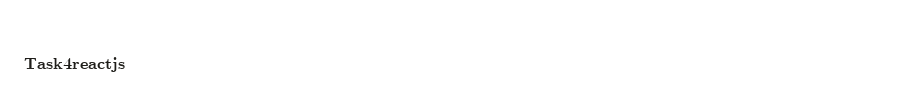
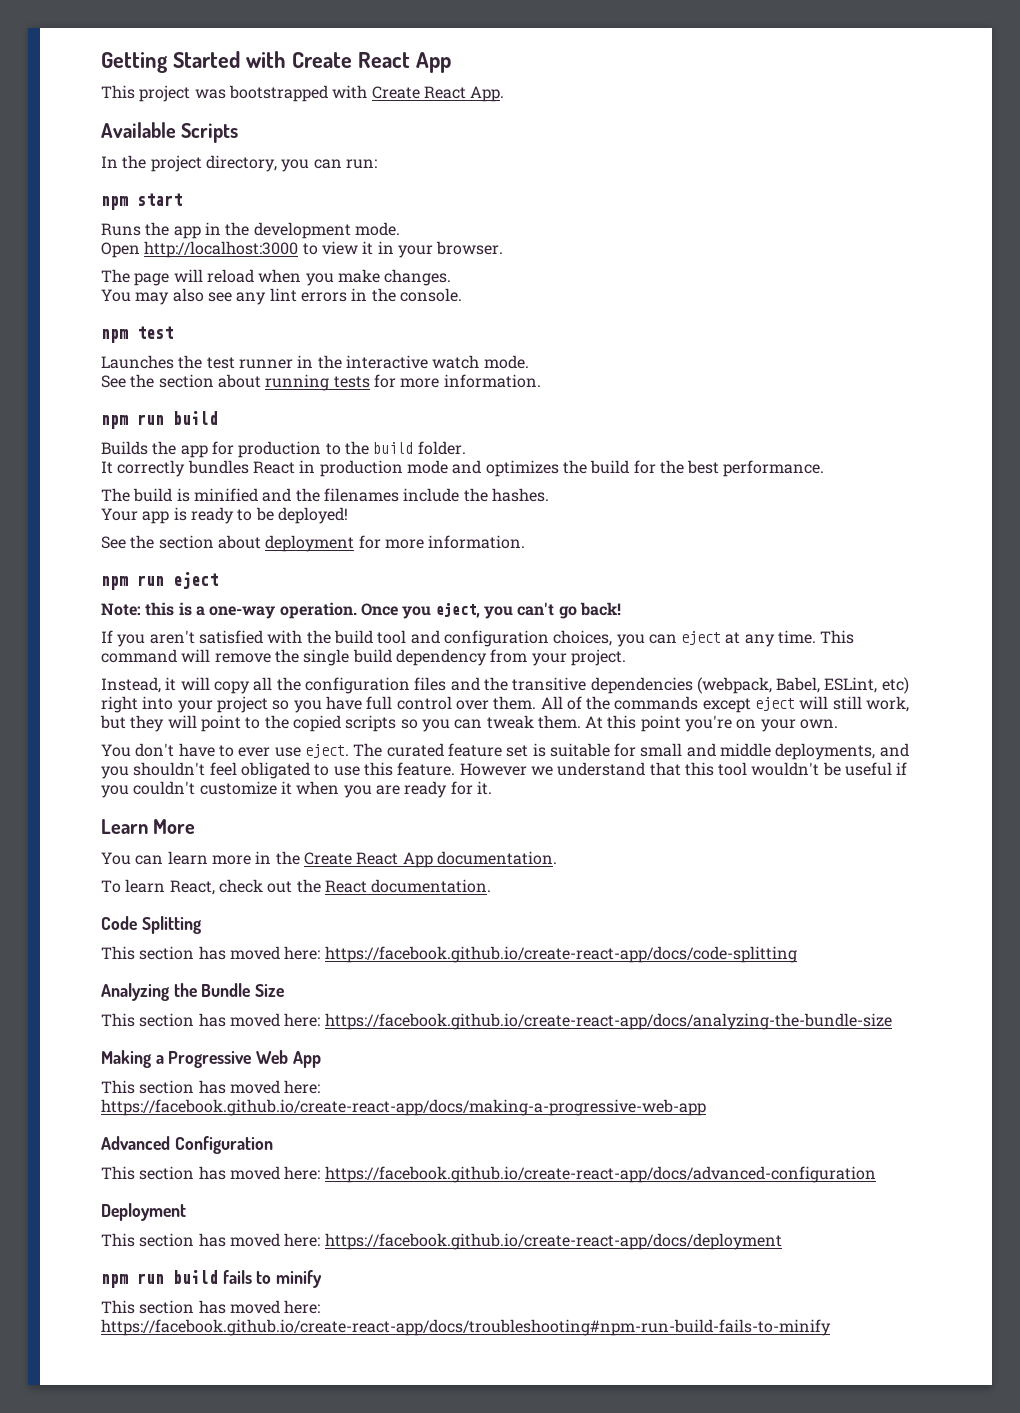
[24,57,125,72] Task4reactjs -> [101,51,451,73] [101,85,505,102] [101,122,239,143] [101,155,377,172] [101,193,182,210] [101,222,400,239] [101,241,504,258] [101,269,452,286] [101,288,462,305] [101,326,173,343] [101,355,529,369] [101,374,541,391] [101,411,218,429] [101,441,466,458] [101,460,825,477] [101,488,549,502] [101,507,348,524] [101,535,526,552] [101,572,218,590] [101,602,621,619] [101,630,855,647] [101,649,626,666] [101,677,909,694] [101,696,910,713] [100,715,839,732] [101,743,909,760] [101,762,908,779] [101,781,492,798] [101,819,196,834] [101,851,557,868] [101,879,492,895] [101,916,201,934] [101,946,797,963] [101,983,285,1001] [101,1013,892,1030] [101,1050,321,1068] [101,1080,321,1094] [101,1099,706,1116] [101,1136,273,1154] [101,1166,876,1183] [101,1203,186,1221] [101,1233,782,1250] [101,1270,323,1288] [101,1300,321,1314] [101,1319,831,1336] Getting Started with Create React App // This project was bootstrapped with Create React App. // Available Scripts // In the project directory, you can run: // npm start // Runs the app in the development mode. // Open http://localhost:3000 to view it in your browser. // The page will reload when you make changes. // You may also see any lint errors in the console. // npm test // Launches the test runner in the interactive watch mode. // See the section about running tests for more information. // npm run build // Builds the app for production to the build folder. // It correctly bundles React in production mode and optimizes the build for the best performance. // The build is minified and the filenames include the hashes. // Your app is ready to be deployed! // See the section about deployment for more information. // npm run eject // Note: this is a one-way operation. Once you eject, you can't go back! // If you aren't satisfied with the build tool and configuration choices, you can eject at any time. This command will remove the single build dependency from your project. // Instead, it will copy all the configuration files and the transitive dependencies (webpack, Babel, ESLint, etc) right into your project so you have full control over them. All of the commands except eject will still work, but they will point to the copied scripts so you can tweak them. At this point you're on your own. // You don't have to ever use eject. The curated feature set is suitable for small and middle deployments, and you shouldn't feel obligated to use this feature. However we understand that this tool wouldn't be useful if you couldn't customize it when you are ready for it. // Learn More // You can learn more in the Create React App documentation. // To learn React, check out the React documentation. // Code Splitting // This section has moved here: https://facebook.github.io/create-react-app/docs/code-splitting // Analyzing the Bundle Size // This section has moved here: https://facebook.github.io/create-react-app/docs/analyzing-the-bundle-size // Making a Progressive Web App // This section has moved here: https://facebook.github.io/create-react-app/docs/making-a-progressive-web-app // Advanced Configuration // This section has moved here: https://facebook.github.io/create-react-app/docs/advanced-configuration // Deployment // This section has moved here: https://facebook.github.io/create-react-app/docs/deployment // npm run build fails to minify // This section has moved here: https://facebook.github.io/create-react-app/docs/troubleshooting#npm-run-build-fails-to-minify

